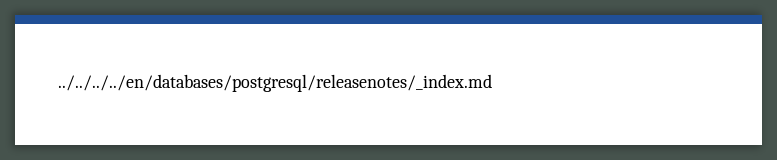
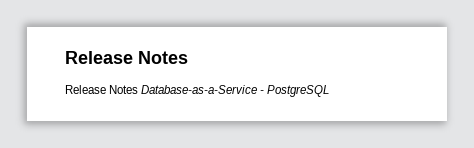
[58,74,492,92] ../../../../en/databases/postgresql/releasenotes/_index.md -> [65,51,188,64] [65,85,330,97] Release Notes // Release Notes Database-as-a-Service - PostgreSQL

